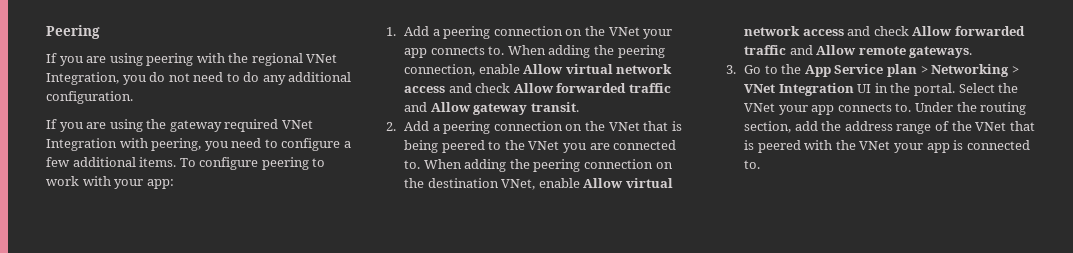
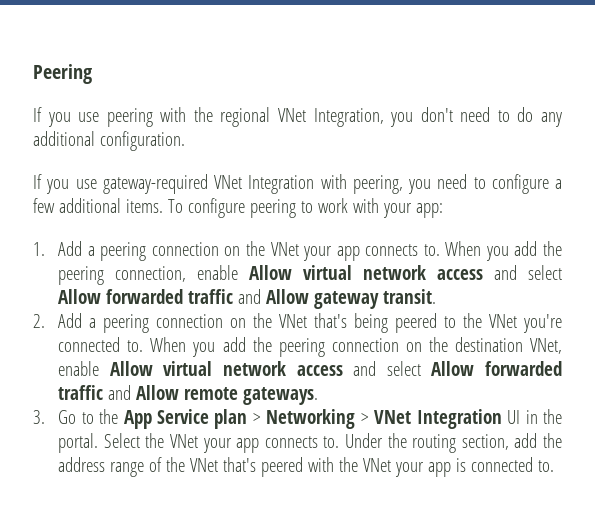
[86,53,143,66] are using -> [78,112,100,122] use
[149,72,190,82] do not -> [420,107,453,122] don't
[86,119,279,132] are using the gateway required -> [75,174,208,194] use gateway-required
[548,45,591,58] adding -> [485,241,538,261] you add
[475,83,511,93] check -> [528,265,562,280] select
[643,121,682,131] that is -> [314,313,348,328] that's
[562,143,610,153] you are -> [522,314,562,333] you're
[464,159,507,172] adding -> [192,337,246,357] you add
[873,26,909,36] check -> [386,361,421,376] select
[1009,121,1035,131] [744,140,755,150] that is -> [223,457,257,472] that's

